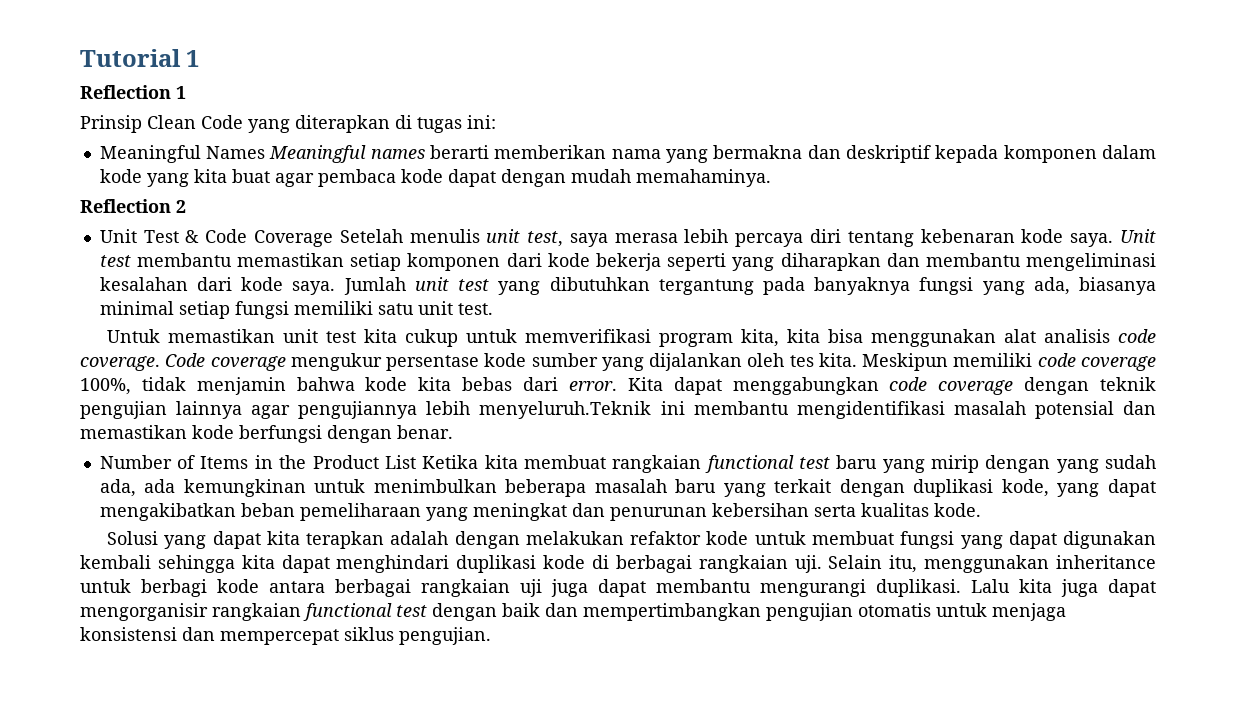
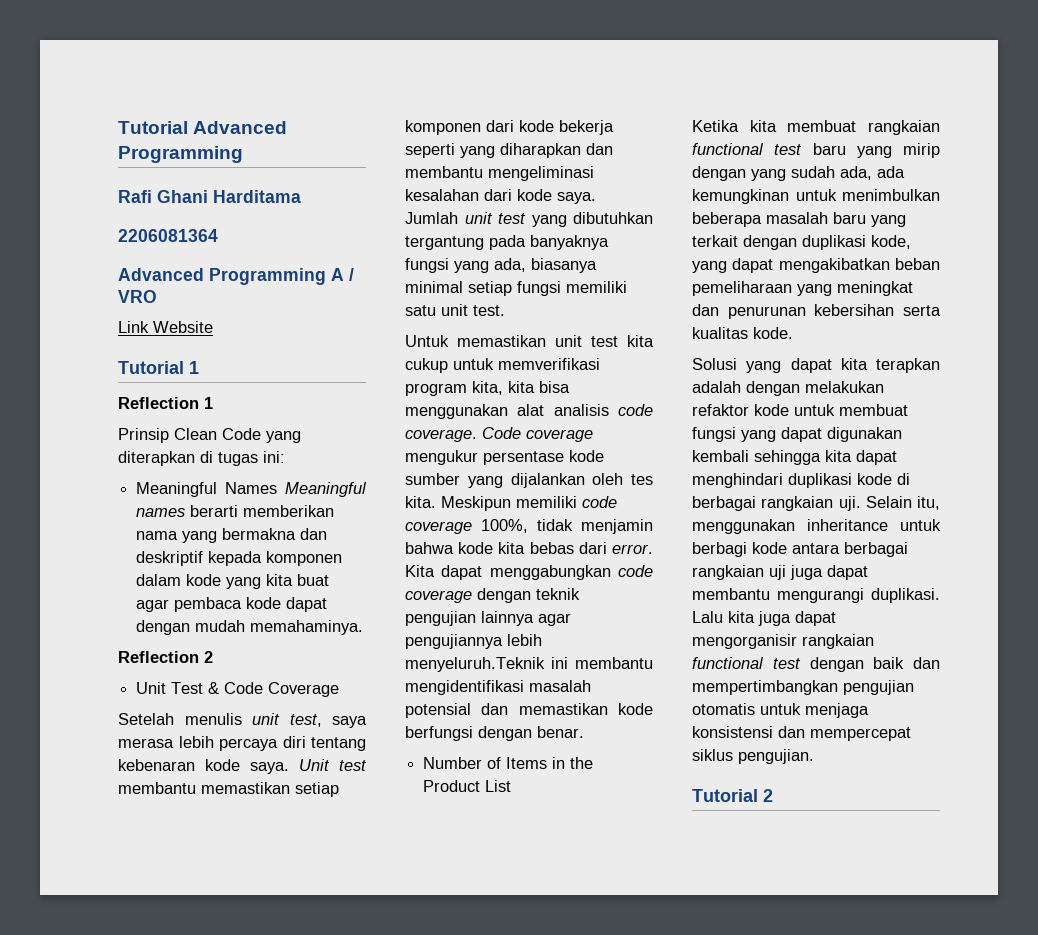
[80,49,181,67] Tutorial -> [118,121,288,134] [118,146,243,163] [118,190,301,203] [118,229,218,242] [118,268,354,285] [118,290,157,303] [118,321,213,333] [118,361,184,374] Tutorial Advanced Programming // Rafi Ghani Harditama // 2206081364 // Advanced Programming A / VRO // Link Website // Tutorial
(333, 238) none -> (340, 689) //
(416, 462) none -> (512, 786) //
(491, 636) none -> [692,789,773,802] // Tutorial 2

